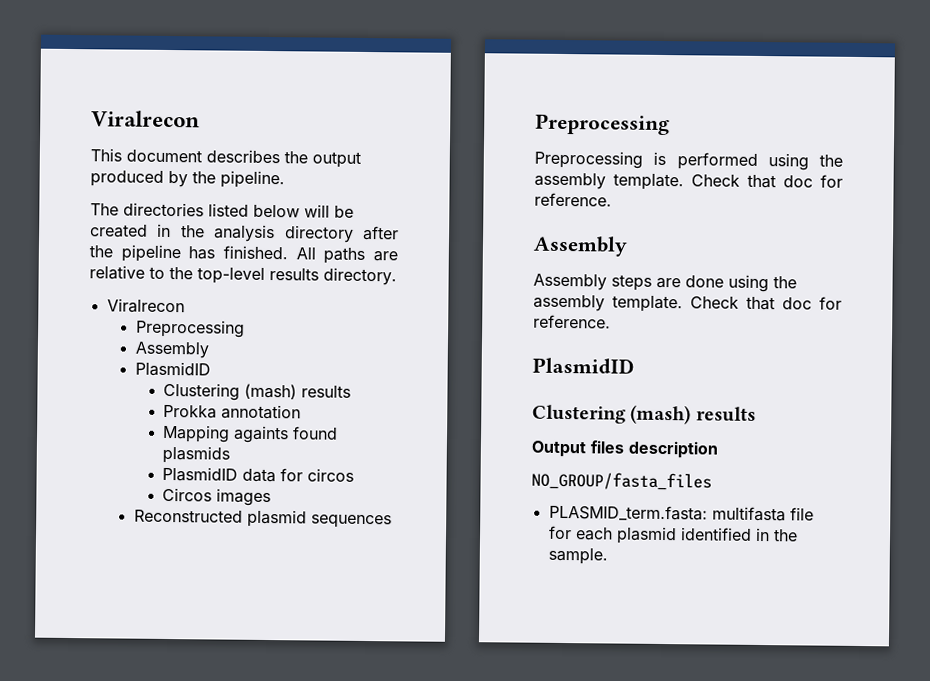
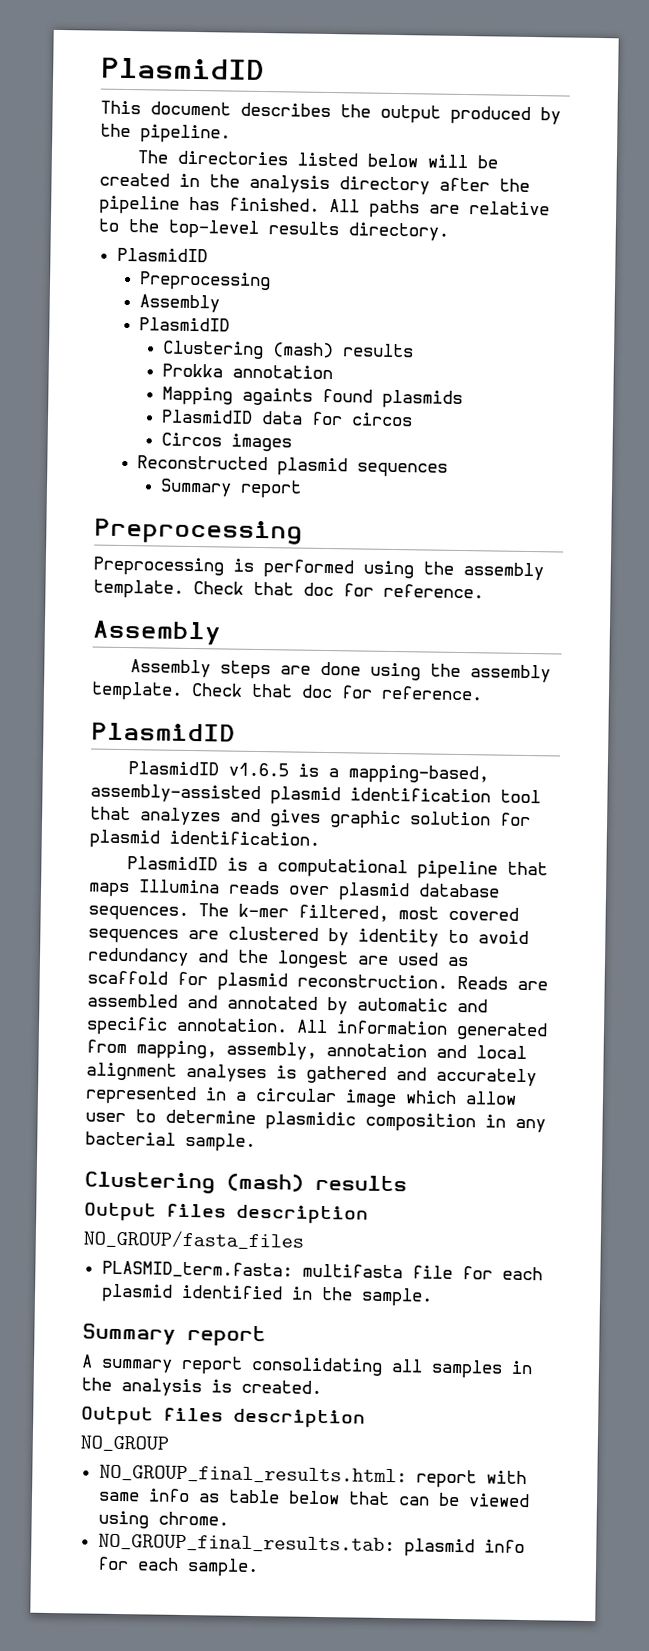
[91,110,200,128] Viralrecon -> [101,57,265,81] PlasmidID
[106,298,185,314] Viralrecon -> [116,247,208,263] PlasmidID
(392, 521) none -> [160,478,303,499] // Summary report
(634, 365) none -> [128,761,490,785] [90,783,541,806] [90,806,531,830] [89,829,320,849] [127,856,549,880] [88,879,500,902] [88,903,519,922] [88,926,529,947] [87,947,469,969] [87,970,548,992] [87,993,488,1015] [86,1016,548,1041] [86,1039,527,1060] [86,1062,537,1087] [85,1085,517,1108] [85,1109,546,1133] [85,1131,256,1153] // PlasmidID v1.6.5 is a mapping-based, assembly-assisted plasmid identification tool that analyzes and gives graphic solution for plasmid identification. // PlasmidID is a computational pipeline that maps Illumina reads over plasmid database sequences. The k-mer filtered, most covered sequences are clustered by identity to avoid redundancy and the longest are used as scaffold for plasmid reconstruction. Reads are assembled and annotated by automatic and specific annotation. All information generated from mapping, assembly, annotation and local alignment analyses is gathered and accurately represented in a circular image which allow user to determine plasmidic composition in any bacterial sample.
(608, 556) none -> [82,1323,266,1347] [81,1354,533,1379] [81,1377,322,1397] [81,1406,366,1429] [80,1435,169,1452] [98,1464,527,1489] [97,1488,530,1508] [97,1510,229,1529] [97,1533,525,1558] [96,1556,259,1578] // Summary report // A summary report consolidating all samples in the analysis is created. // Output files description // NO_GROUP // NO_GROUP_final_results.html: report with same info as table below that can be viewed using chrome. // NO_GROUP_final_results.tab: plasmid info for each sample.

